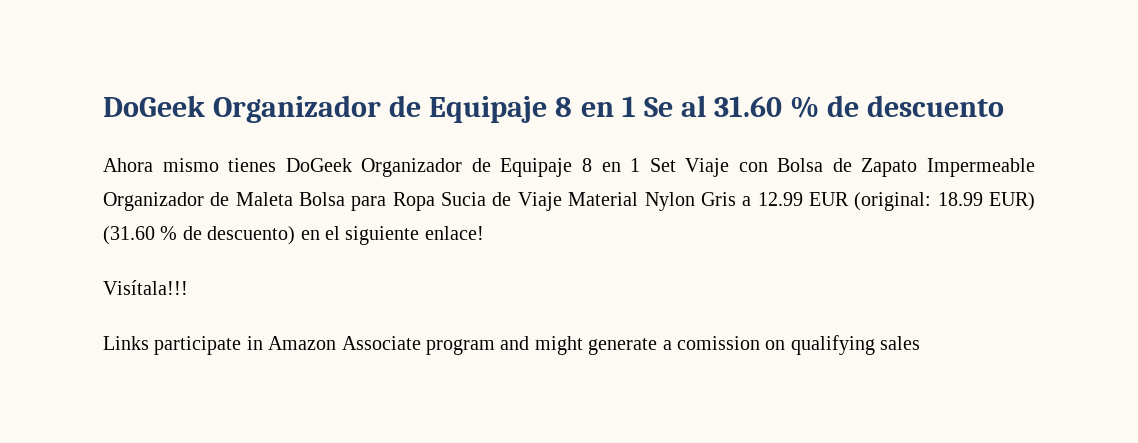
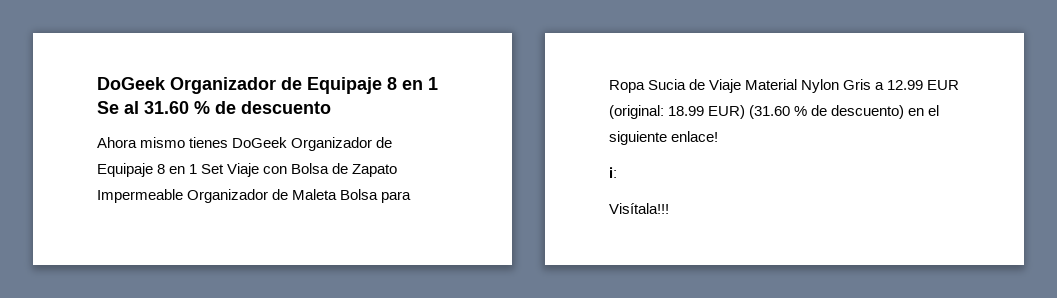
(484, 233) none -> [609,167,617,178] // ℹ:
[103,335,921,355] // Links participate in Amazon Associate program and might generate a comission on qualifying sales -> (669, 208) none

